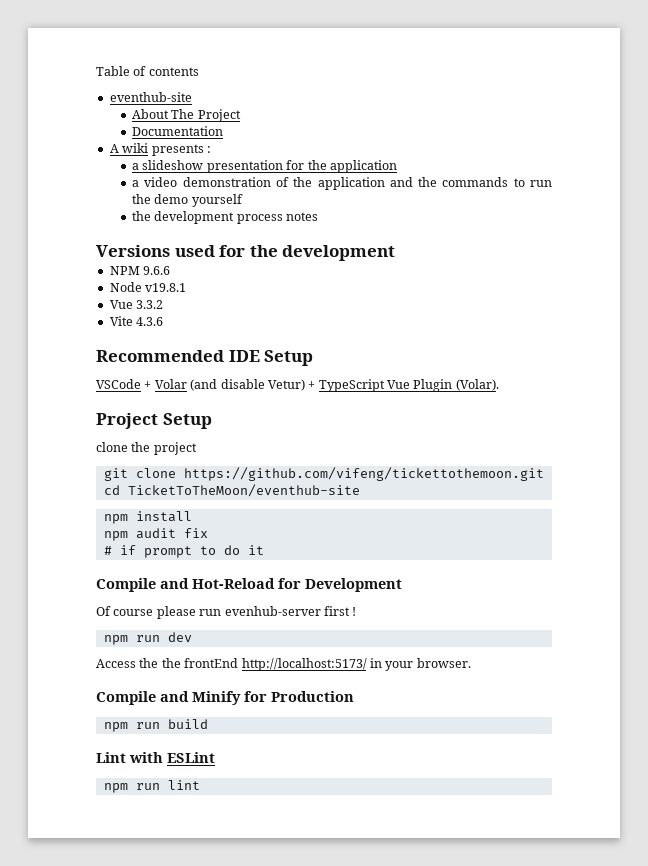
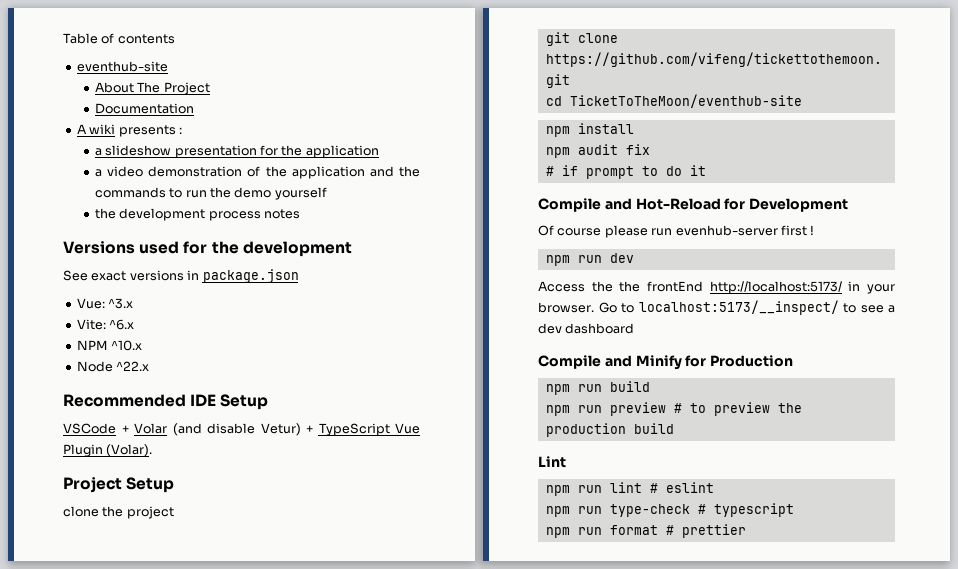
(396, 253) none -> [63,269,299,283] [76,298,134,309] [76,319,135,330] // See exact versions in package.json // Vue: ^3.x // Vite: ^6.x
[143,266,171,275] 9.6.6 -> [111,340,143,351] ^10.x
[145,283,187,292] [109,300,164,309] [109,316,164,326] v19.8.1 // Vue 3.3.2 // Vite 4.3.6 -> [116,361,150,371] ^22.x
(471, 663) none -> [598,300,895,315] [538,323,635,334] Go to localhost:5173/__inspect/ to see a dev dashboard
(208, 724) none -> [545,402,802,416] [545,423,674,437] // npm run preview # to preview the production build
[129,752,215,763] with ESLint -> (566, 462) none
(200, 785) none -> [649,482,714,493] [545,503,794,517] [545,524,746,538] # eslint // npm run type-check # typescript // npm run format # prettier

